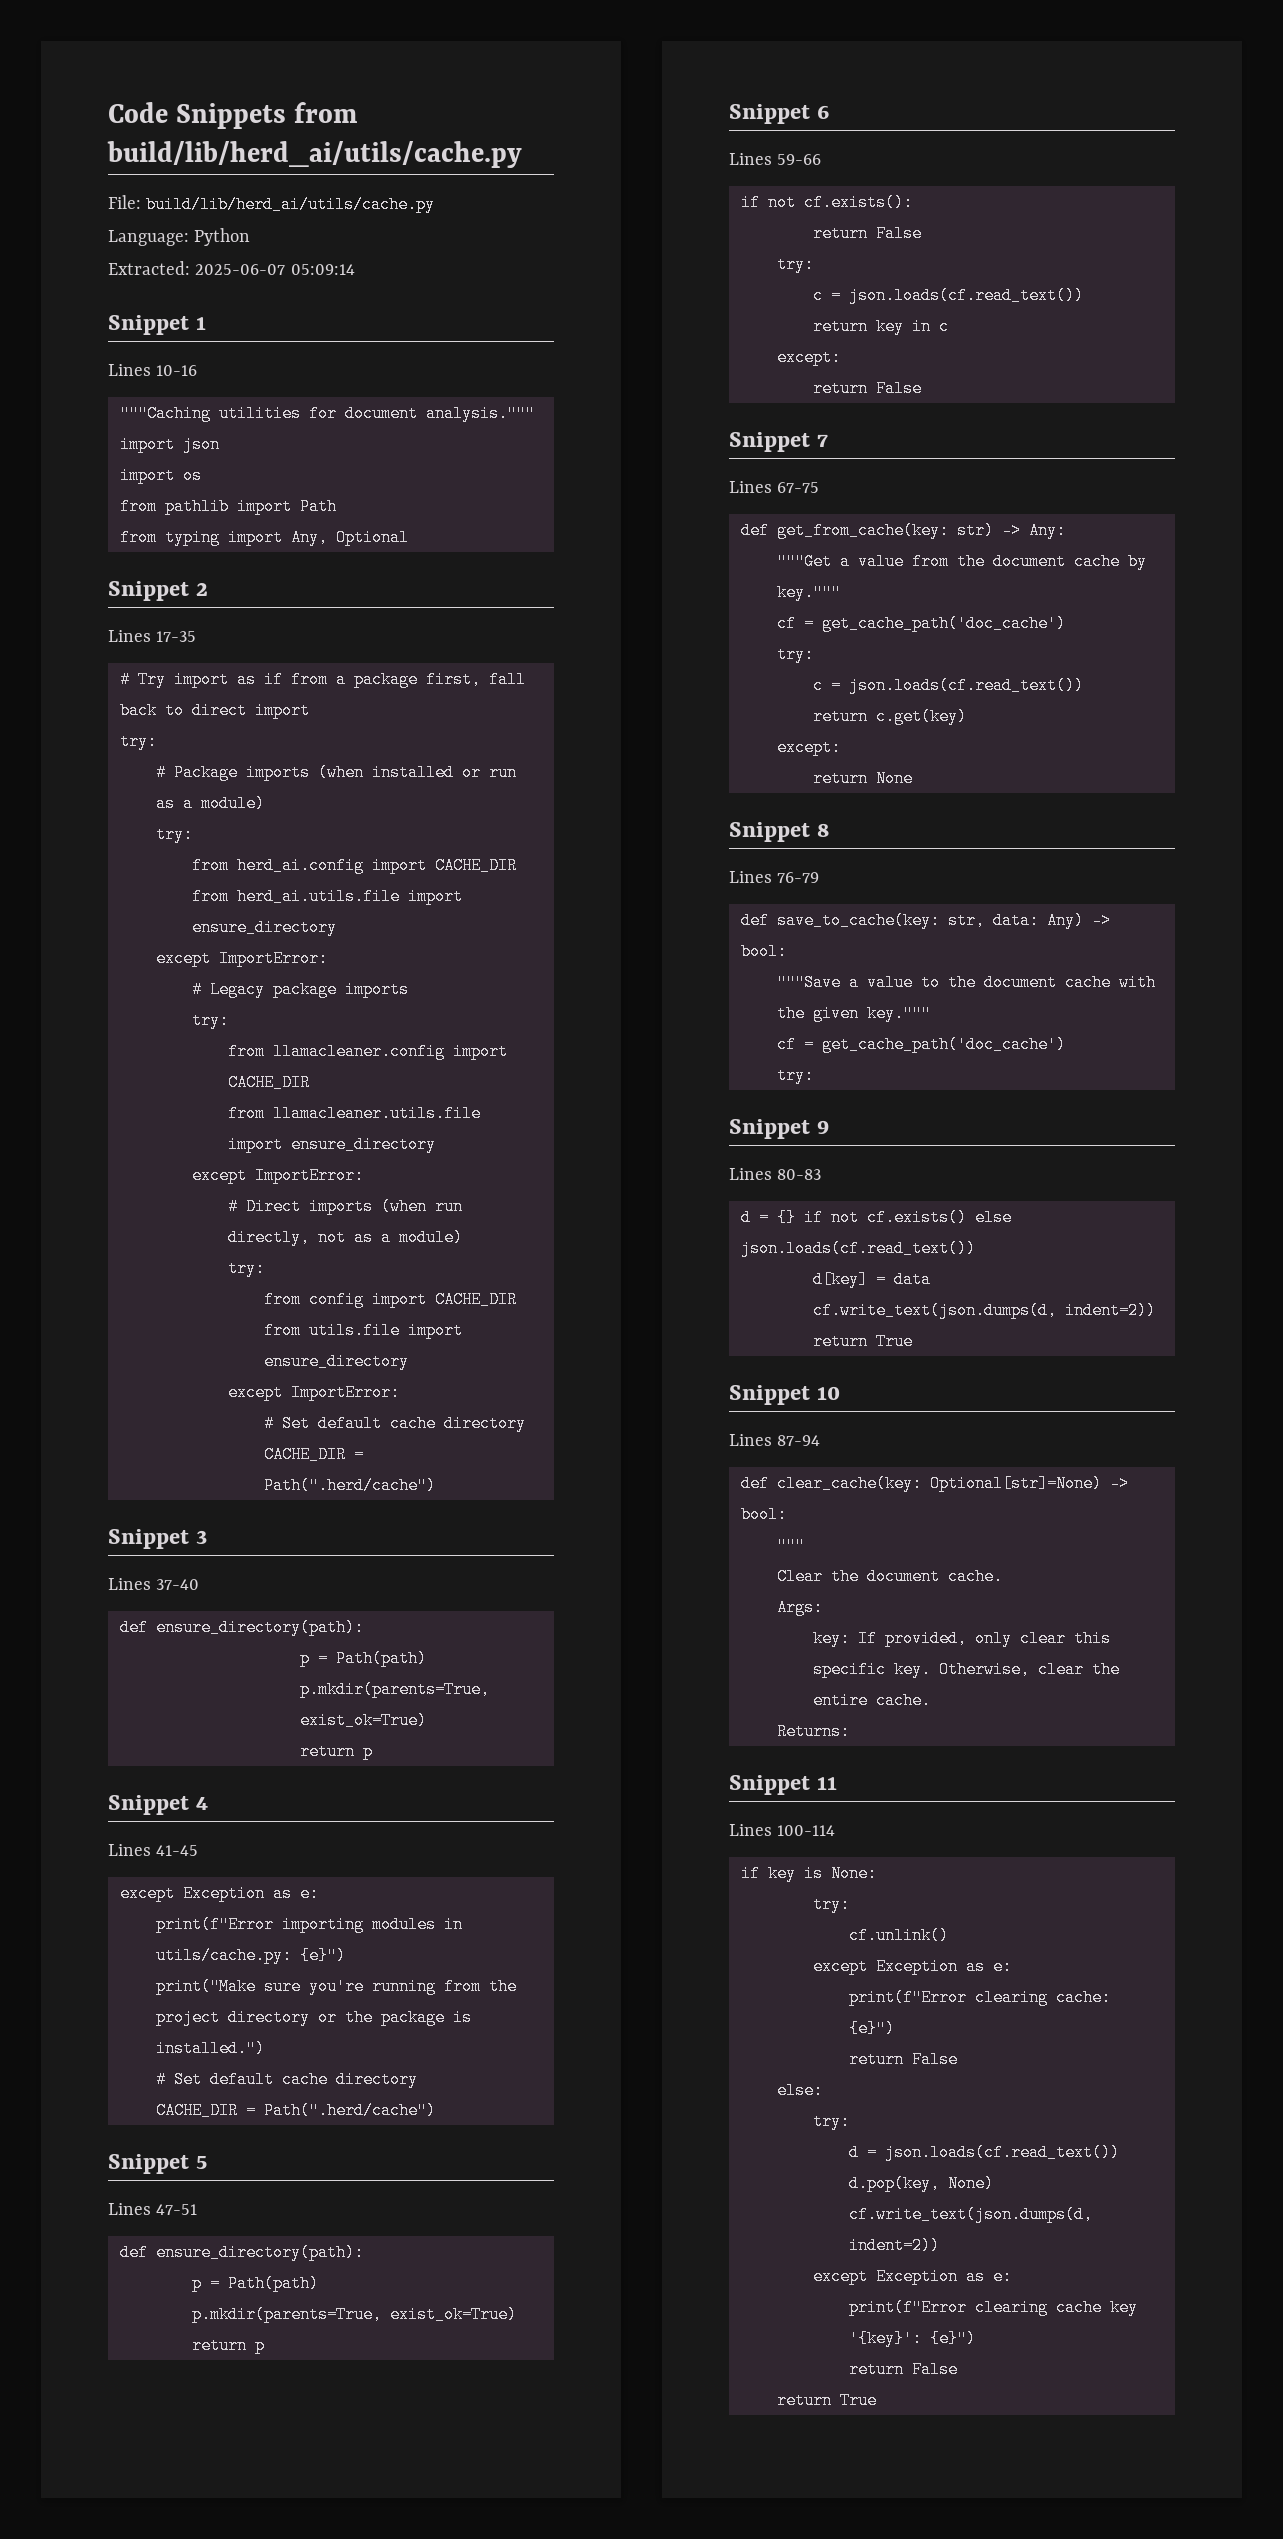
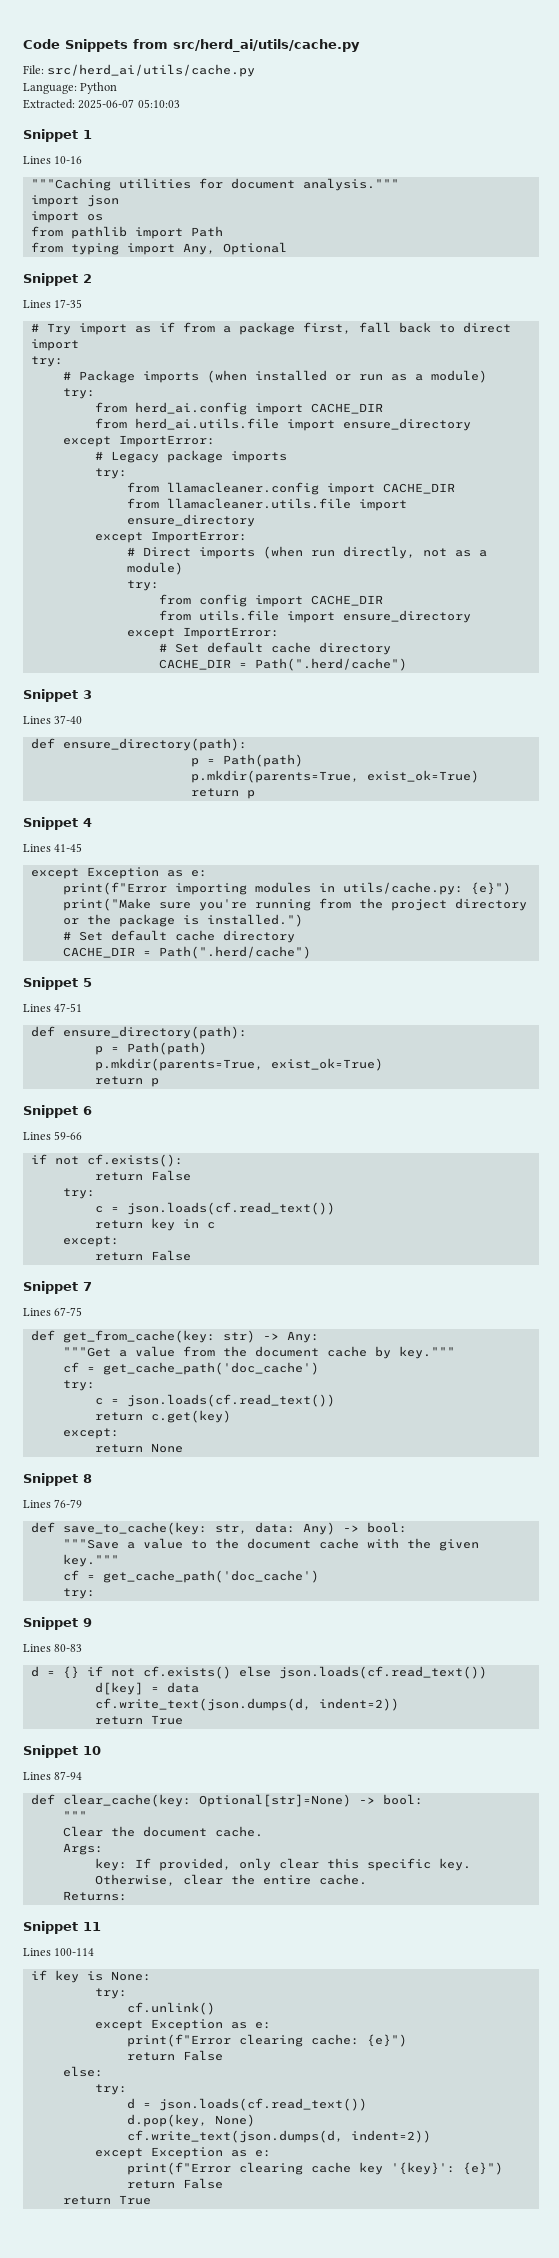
[107,141,522,168] build/lib/herd_ai/utils/cache.py -> [173,39,360,52] src/herd_ai/utils/cache.py
[146,196,436,213] build/lib/herd_ai/utils/cache.py -> [47,64,256,77] src/herd_ai/utils/cache.py
[290,264,355,275] 05:09:14 -> [137,99,180,108] 05:10:03

